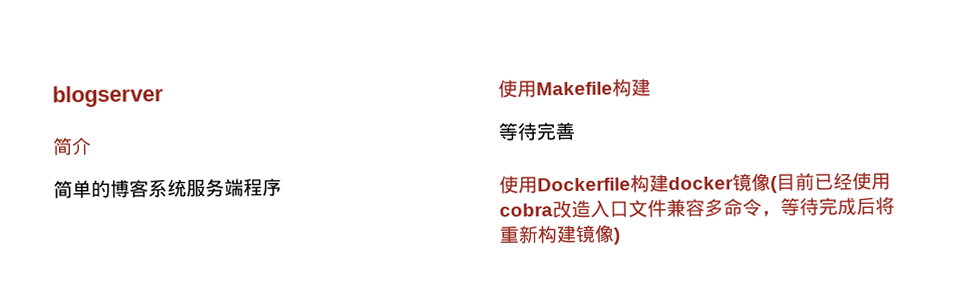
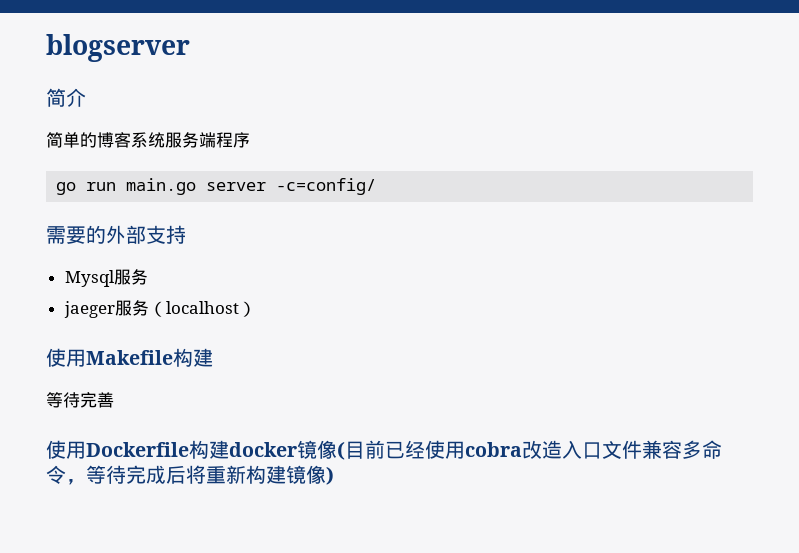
(282, 187) none -> [56,178,377,195] [46,225,186,244] [64,269,148,287] [63,300,256,318] // go run main.go server -c=config/ // 需要的外部支持 // Mysql服务 // jaeger服务（localhost）

